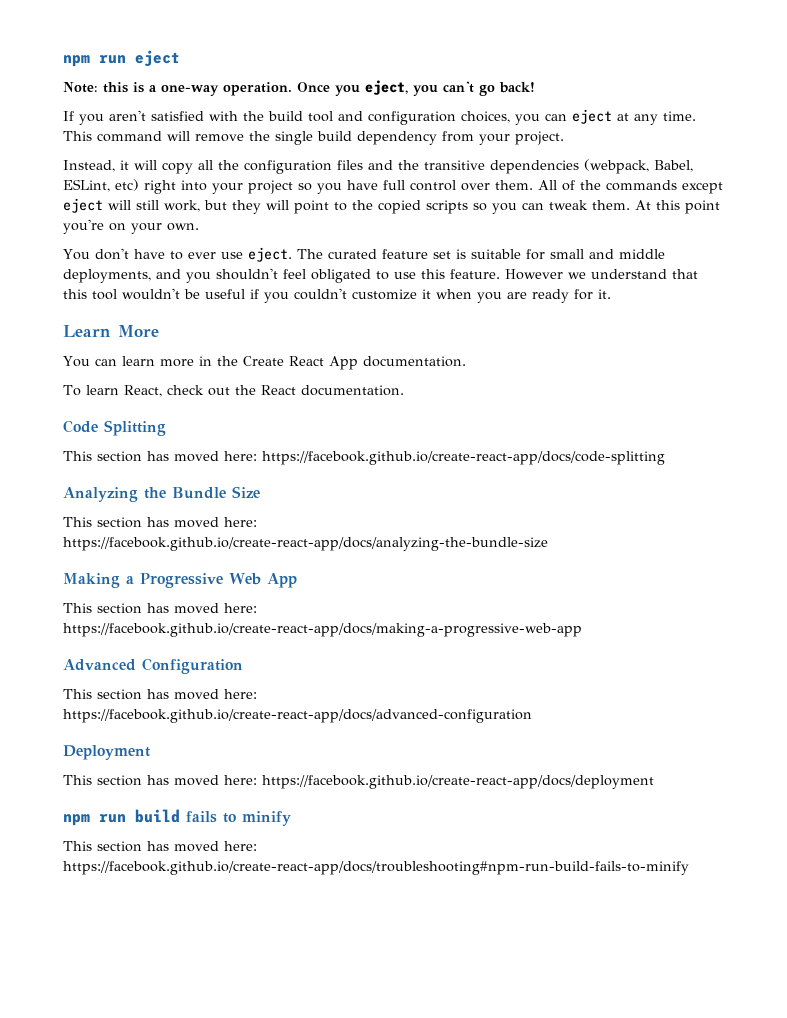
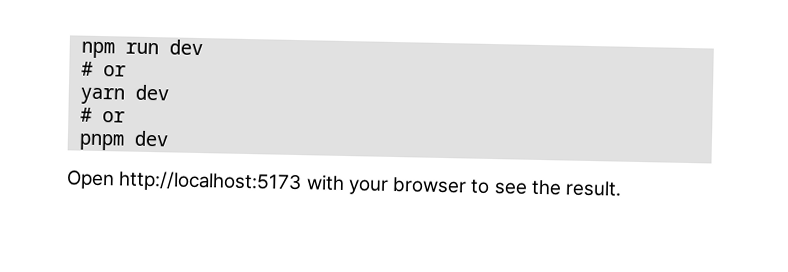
[63,50,180,67] [63,80,535,96] [63,109,696,125] [63,131,564,145] [63,159,693,174] [63,179,723,194] [63,198,720,214] [63,219,199,234] [63,247,665,262] [63,268,698,283] [63,288,611,303] [63,325,159,337] [63,356,466,370] [63,385,404,397] [63,420,166,436] [63,451,665,465] [63,486,260,502] [63,517,257,528] [63,537,548,551] [63,573,297,588] [63,603,257,614] [63,623,582,637] [63,658,243,674] [63,689,257,700] [63,709,532,723] [63,745,150,760] [63,775,654,789] [63,809,291,826] [63,841,257,852] [63,861,689,875] npm run eject // Note: this is a one-way operation. Once you eject, you can't go back! // If you aren't satisfied with the build tool and configuration choices, you can eject at any time. This command will remove the single build dependency from your project. // Instead, it will copy all the configuration files and the transitive dependencies (webpack, Babel, ESLint, etc) right into your project so you have full control over them. All of the commands except eject will still work, but they will point to the copied scripts so you can tweak them. At this point you're on your own. // You don't have to ever use eject. The curated feature set is suitable for small and middle deployments, and you shouldn't feel obligated to use this feature. However we understand that this tool wouldn't be useful if you couldn't customize it when you are ready for it. // Learn More // You can learn more in the Create React App documentation. // To learn React, check out the React documentation. // Code Splitting // This section has moved here: https://facebook.github.io/create-react-app/docs/code-splitting // Analyzing the Bundle Size // This section has moved here: https://facebook.github.io/create-react-app/docs/analyzing-the-bundle-size // Making a Progressive Web App // This section has moved here: https://facebook.github.io/create-react-app/docs/making-a-progressive-web-app // Advanced Configuration // This section has moved here: https://facebook.github.io/create-react-app/docs/advanced-configuration // Deployment // This section has moved here: https://facebook.github.io/create-react-app/docs/deployment // npm run build fails to minify // This section has moved here: https://facebook.github.io/create-react-app/docs/troubleshooting#npm-run-build-fails-to-minify -> [80,39,203,59] [80,61,126,77] [79,84,169,105] [79,107,125,123] [78,130,169,151] [66,170,623,197] npm run dev // # or // yarn dev // # or // pnpm dev // Open http://localhost:5173 with your browser to see the result.

